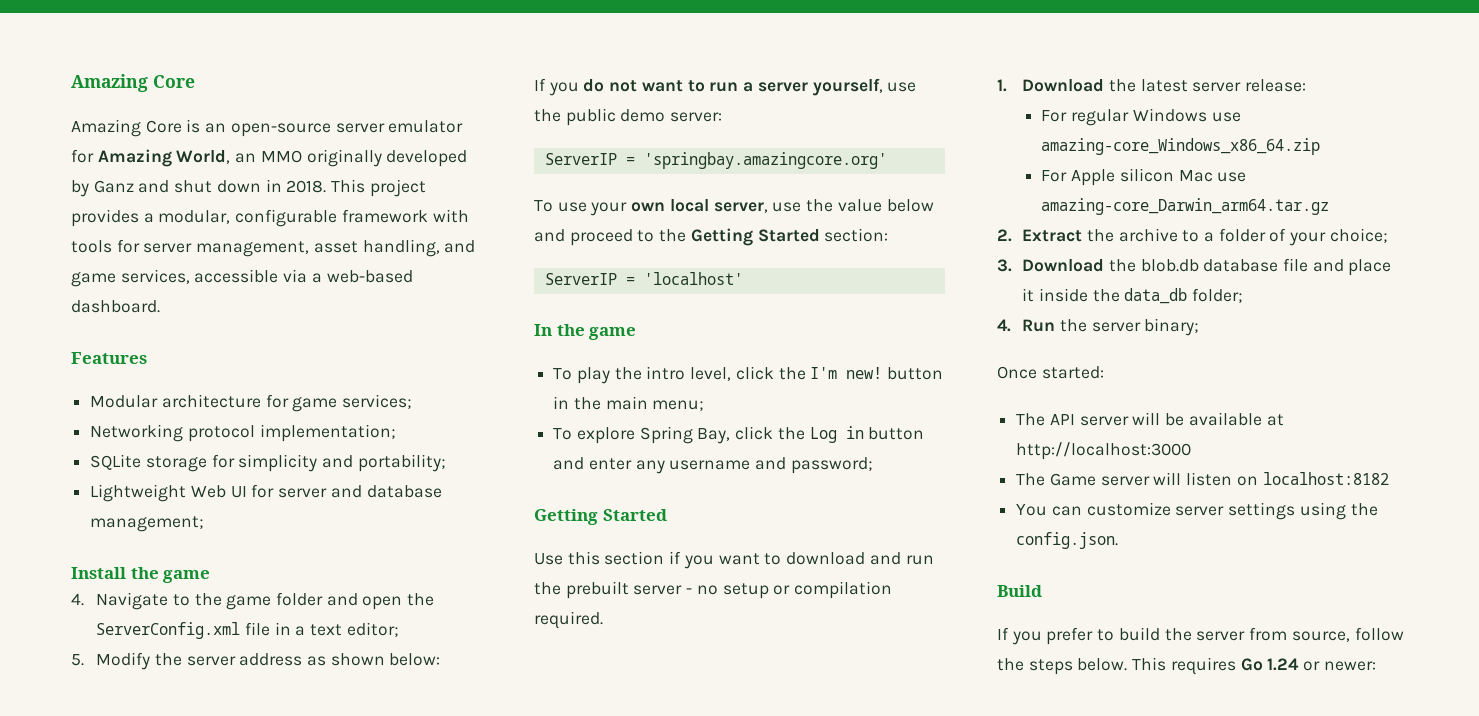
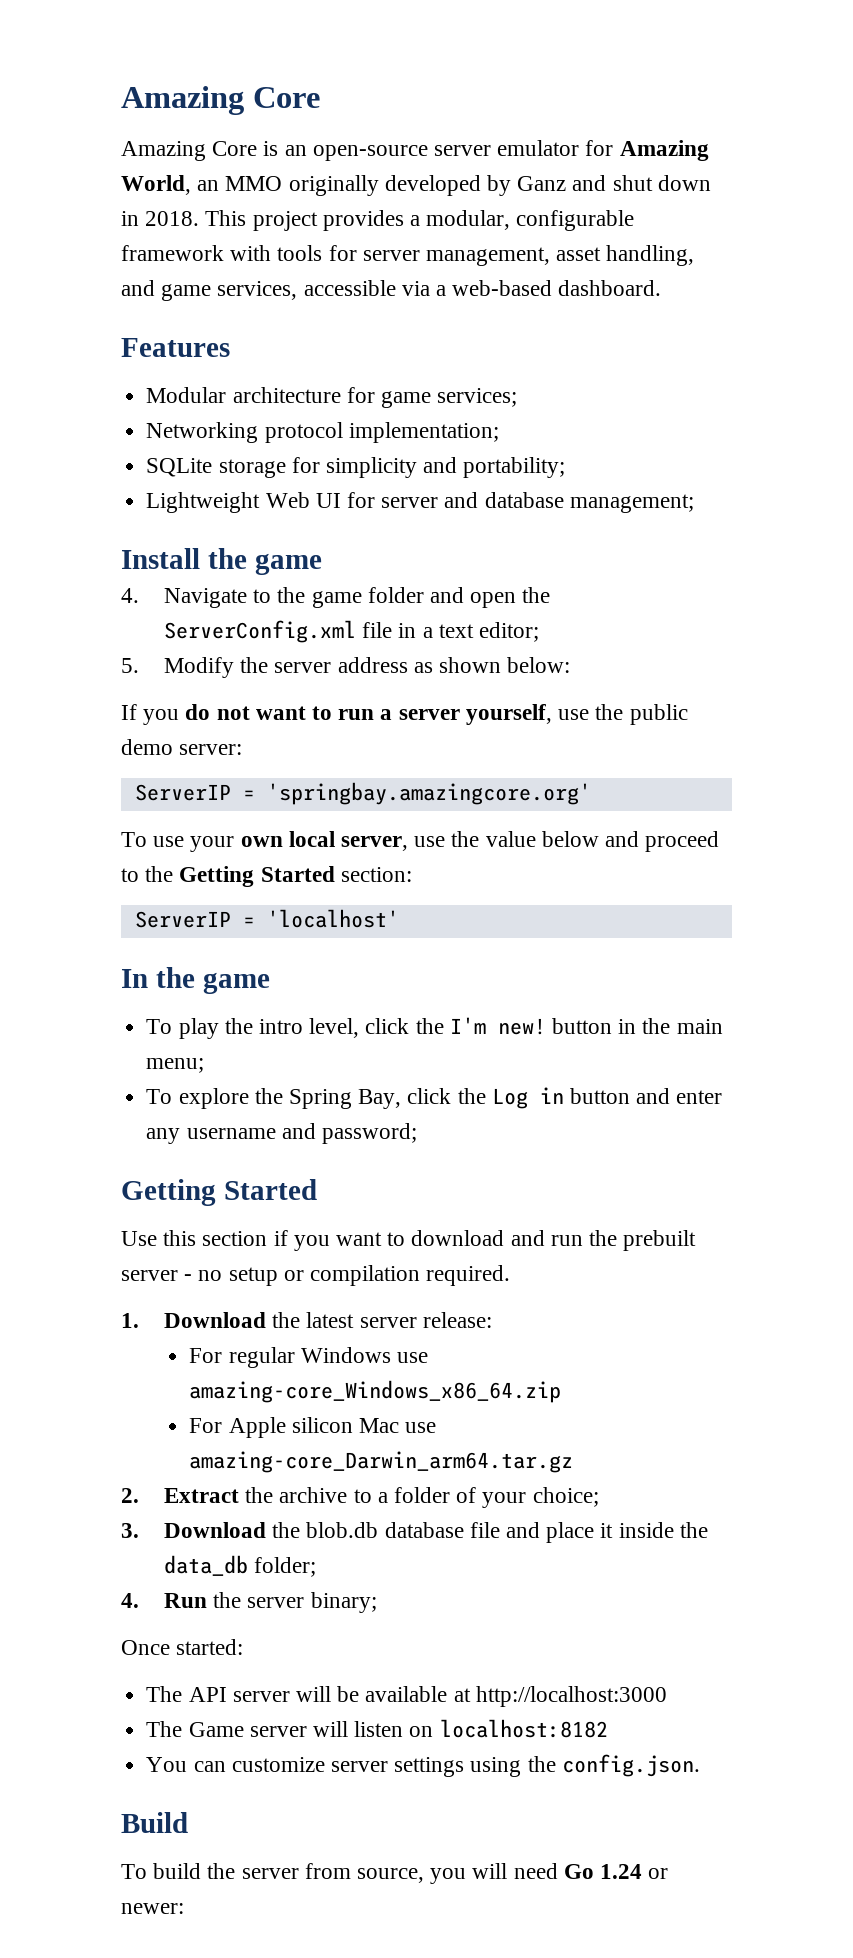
(635, 435) none -> [254,1088,283,1104] the
[997,627,1115,645] If you prefer to -> [121,1864,147,1879] To
[1354,627,1404,641] [997,657,1236,675] follow the steps below. This requires -> [430,1863,558,1884] you will need

